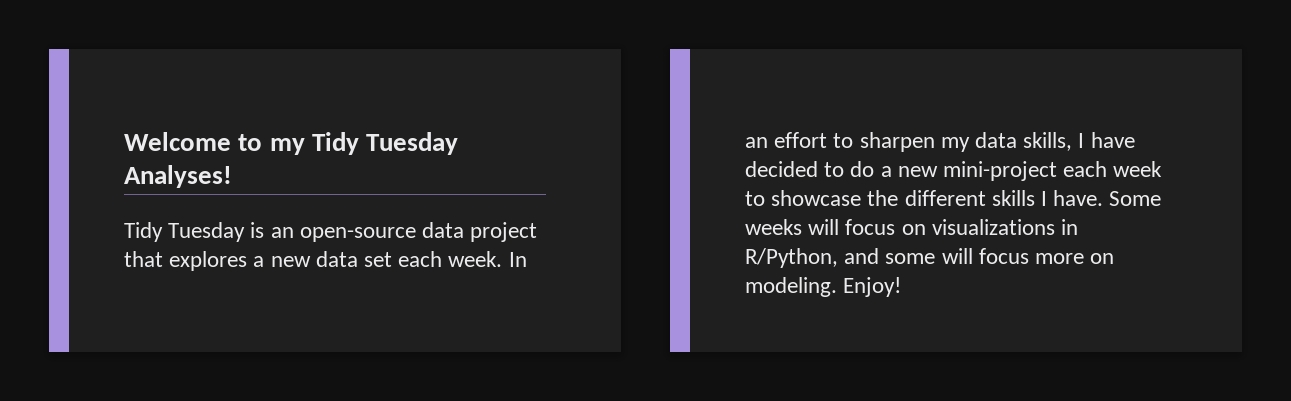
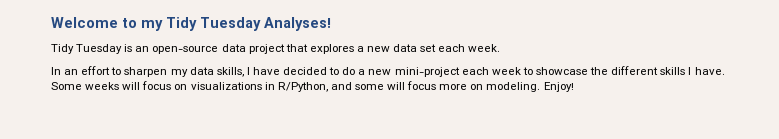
(503, 259) none -> (501, 48) //

